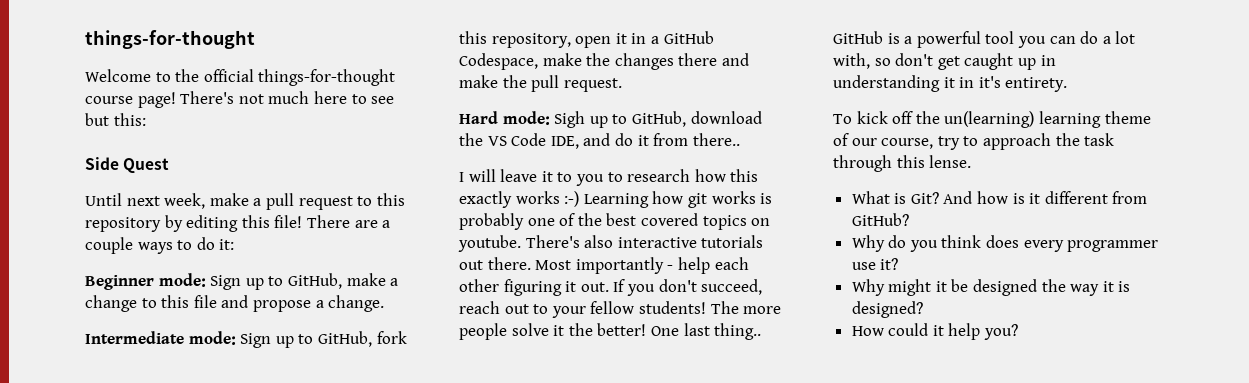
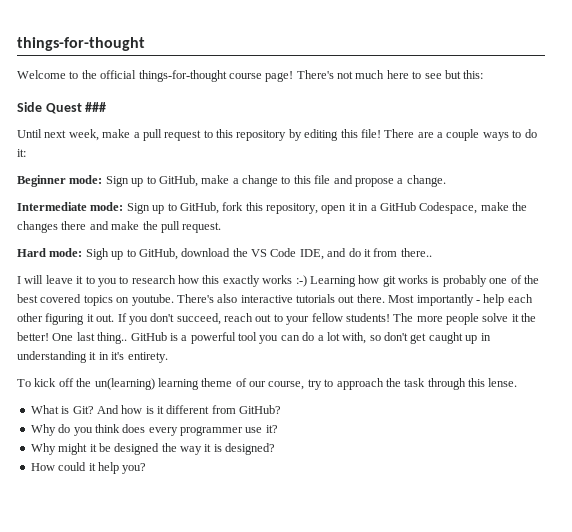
(170, 165) none -> [85,102,107,112] ###

